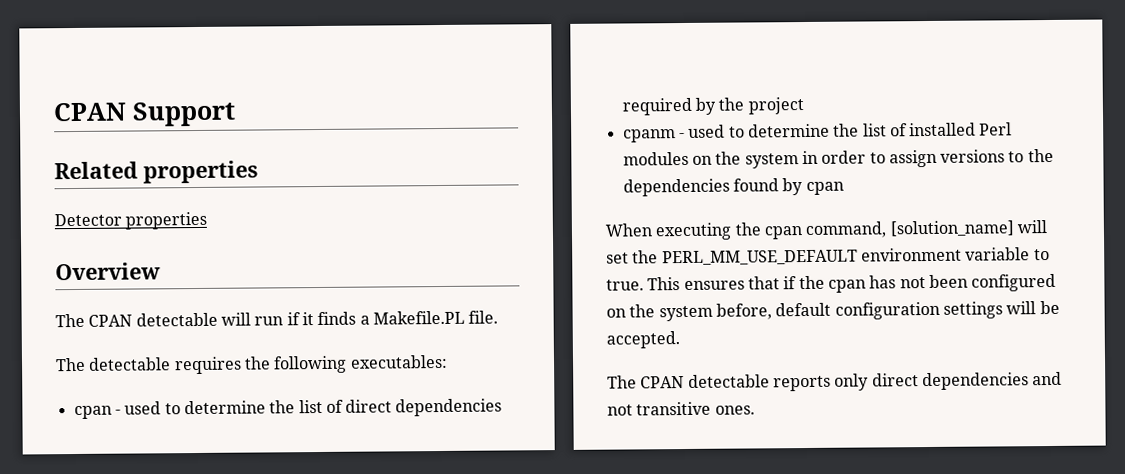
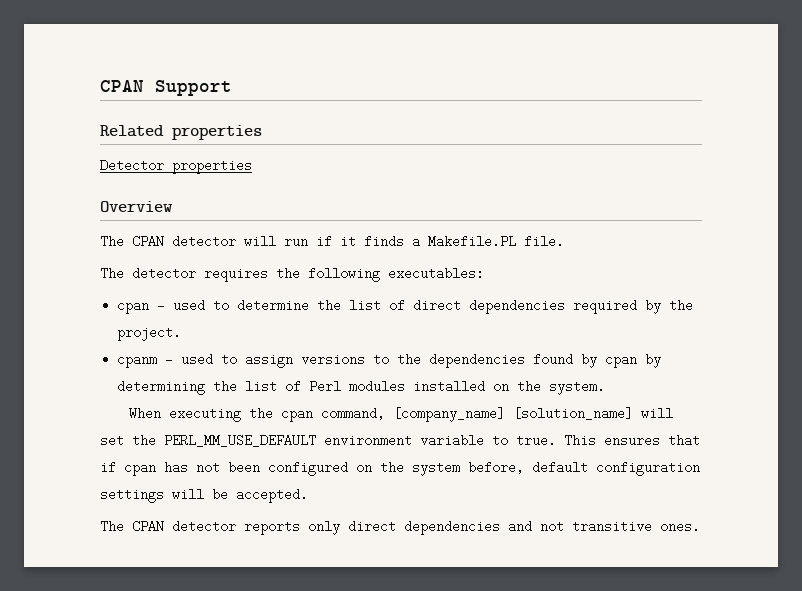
[135,312,218,327] detectable -> [172,235,236,248] detector
[88,357,172,371] detectable -> [132,267,196,280] detector
[747,97,804,115] project -> [117,326,182,341] project.
[747,122,1013,138] [622,150,886,169] determine the list of installed Perl modules on the system in order to -> (238, 359) none
(844, 188) none -> [645,353,662,368] [117,380,606,395] by determining the list of Perl modules installed on the system.
(888, 230) none -> [393,407,506,422] [company_name]
[798,275,825,290] the -> (116, 467) none
[687,374,770,388] detectable -> [172,520,236,533] detector

